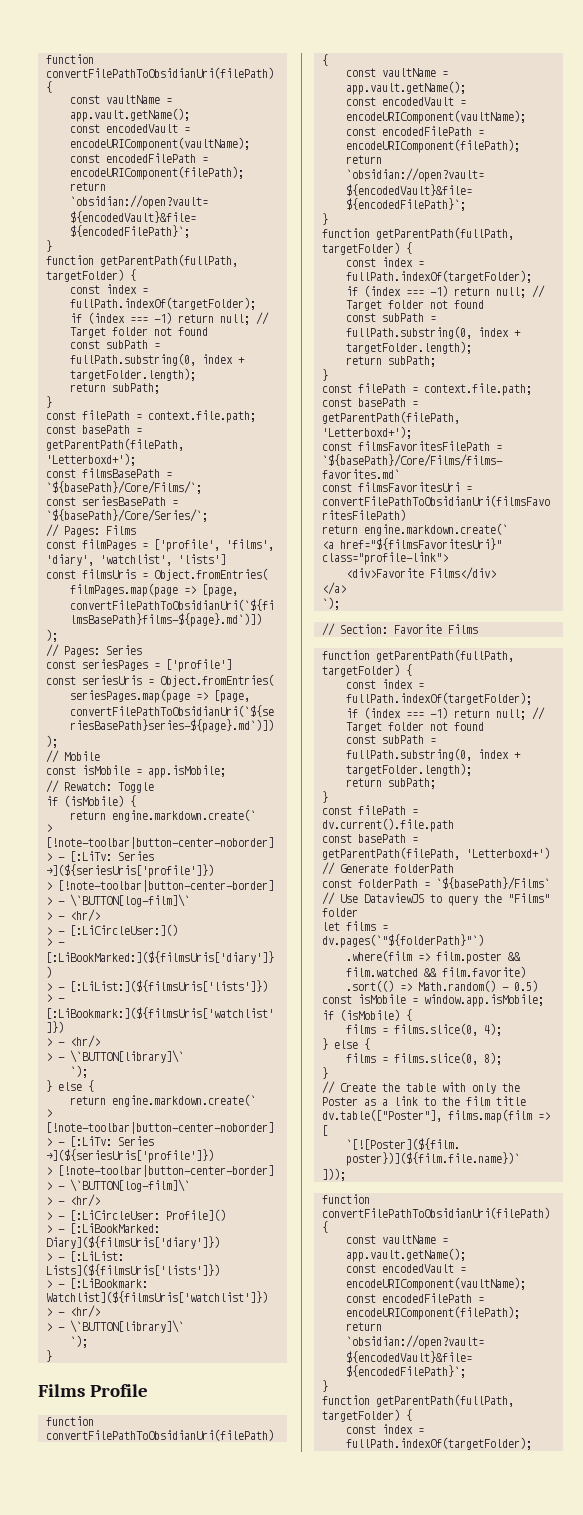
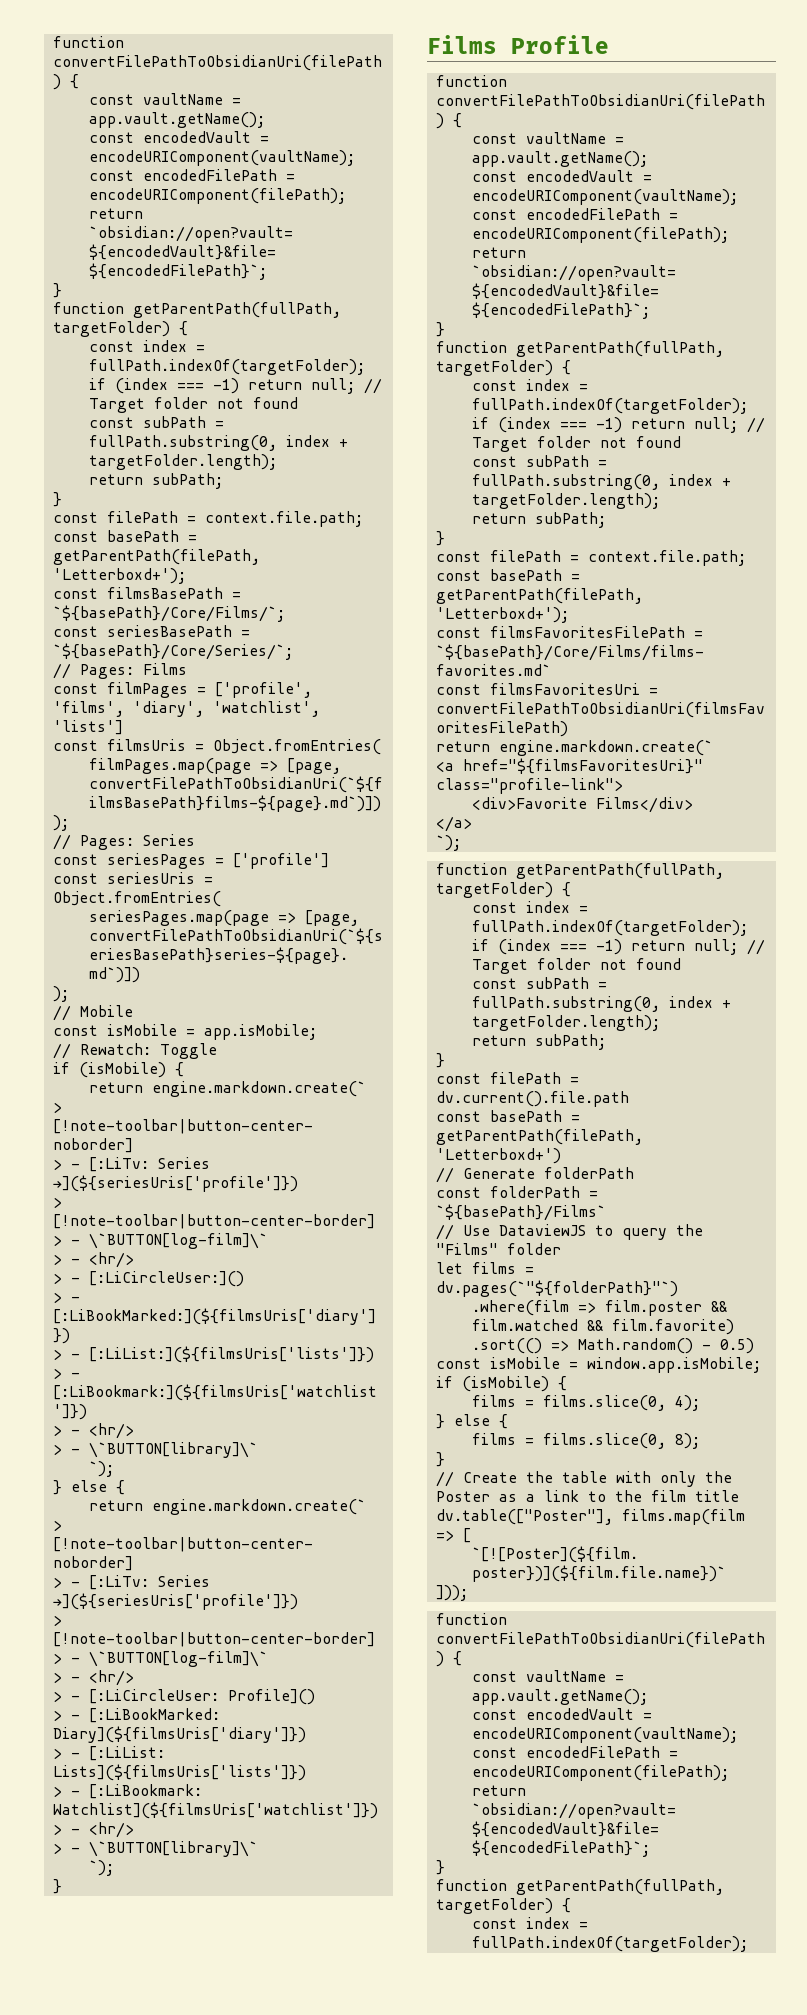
[321,623,478,636] // // Section: Favorite Films -> (462, 843) none

